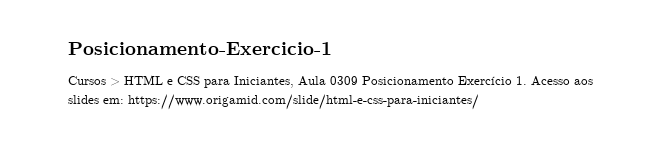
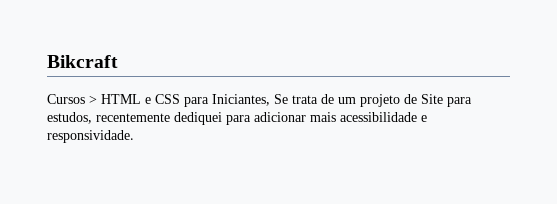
[68,42,332,55] Posicionamento-Exercicio-1 -> [47,55,118,68] Bikcraft
[298,76,593,86] [68,94,479,110] Aula 0309 Posicionamento Exercício 1. Acesso aos slides em: https://www.origamid.com/slide/html-e-css-para-iniciantes/ -> [274,94,472,107] [47,112,427,125] [47,130,134,143] Se trata de um projeto de Site para estudos, recentemente dediquei para adicionar mais acessibilidade e responsividade.

